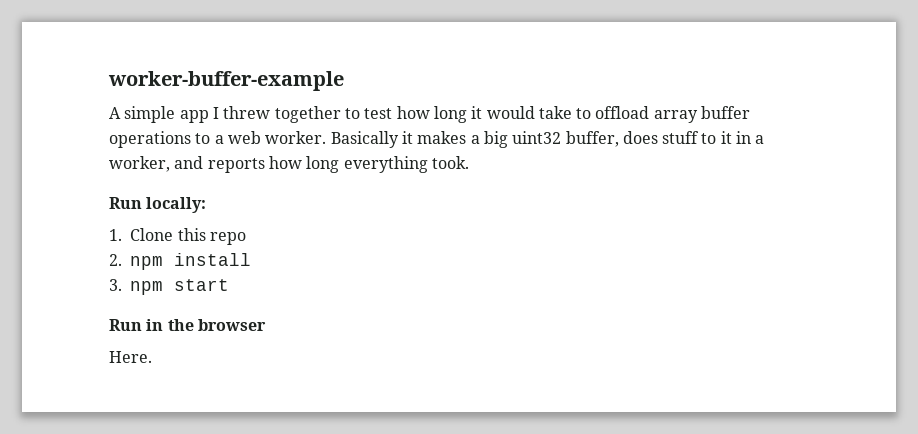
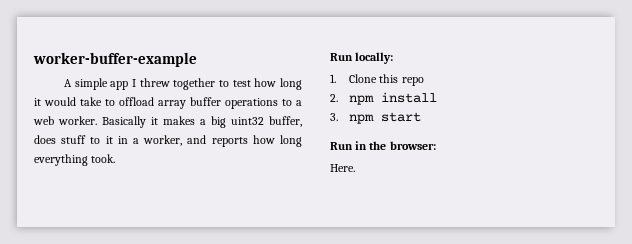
[197,319,266,331] browser -> [389,141,436,150] browser:

